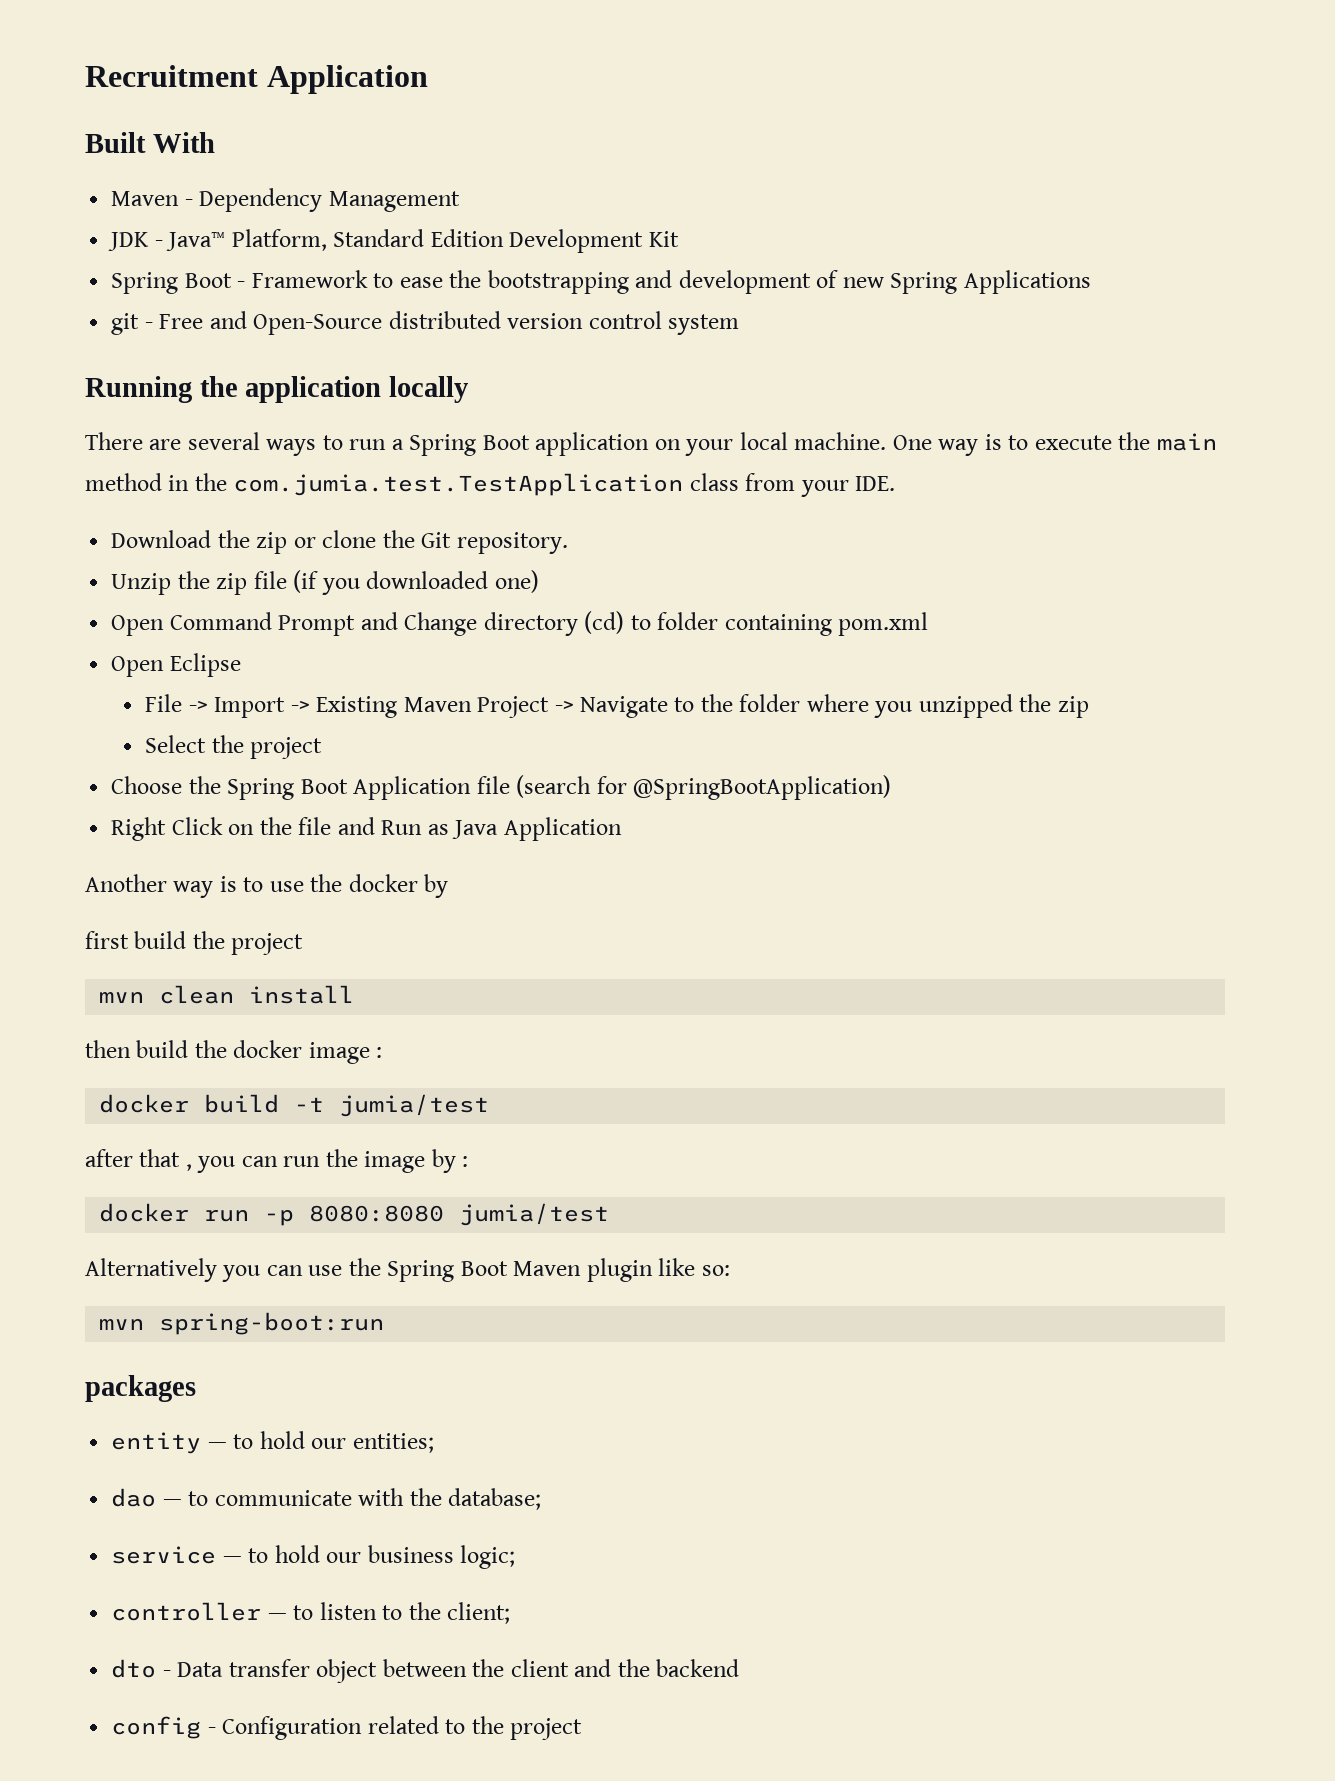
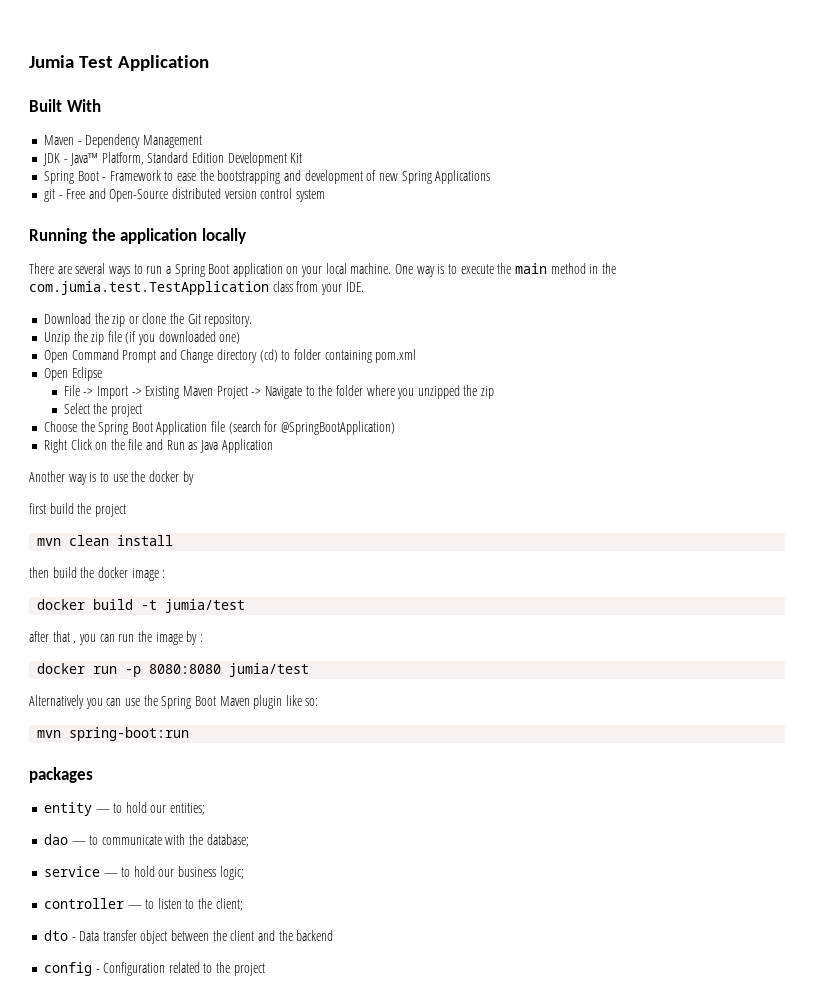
[85,65,258,87] Recruitment -> [29,55,113,68] Jumia Test

